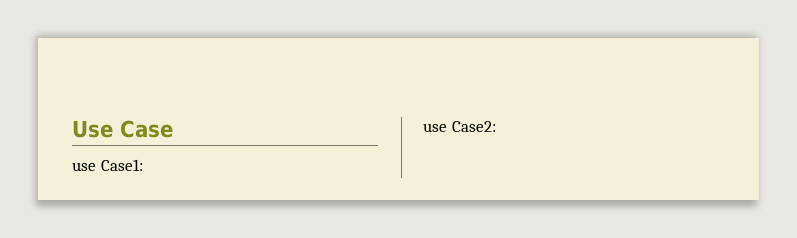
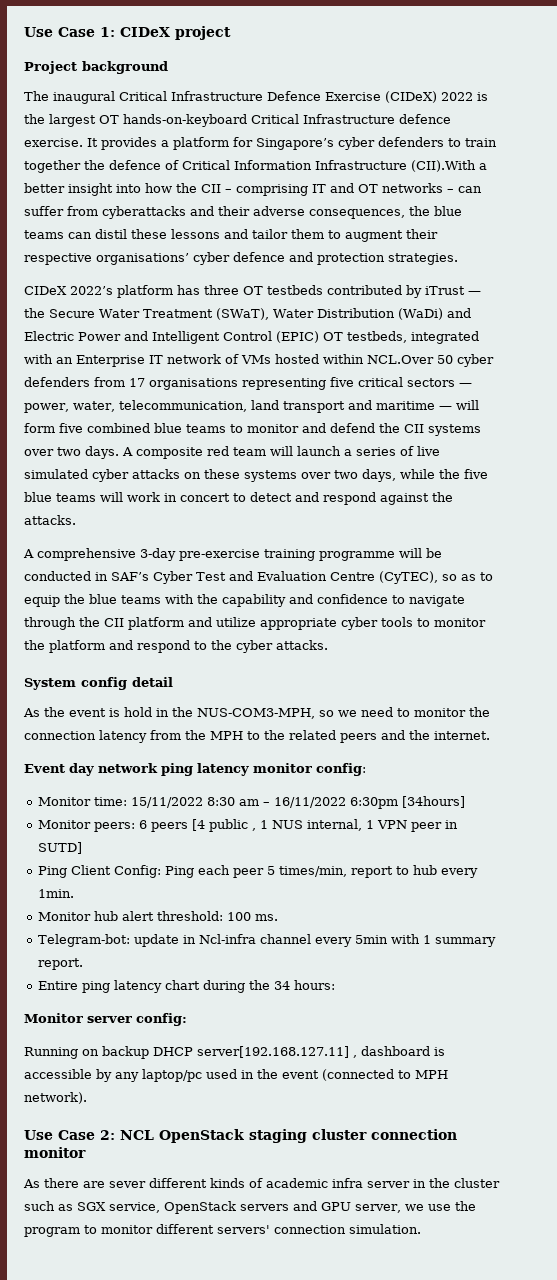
[72,120,173,138] [72,159,143,171] [423,121,496,132] Use Case // use Case1: // use Case2: -> [24,26,231,40] [24,61,168,74] [24,91,488,104] [24,114,451,127] [24,137,497,150] [24,160,487,173] [24,183,482,196] [24,206,462,219] [24,229,438,242] [24,252,458,265] [24,285,481,298] [24,308,471,320] [24,331,479,344] [24,354,494,367] [24,377,472,390] [24,400,479,413] [24,423,481,436] [24,446,440,459] [24,469,488,482] [24,492,453,505] [24,515,76,525] [23,548,442,561] [24,571,493,584] [24,594,465,607] [24,617,486,630] [24,640,328,653] [24,677,173,690] [23,707,490,719] [24,730,490,743] [24,763,366,776] [38,796,466,809] [38,819,459,832] [38,842,83,854] [38,865,479,878] [38,889,75,898] [38,911,279,921] [38,934,497,947] [38,958,84,970] [38,980,336,993] [24,1013,187,1026] [24,1046,445,1059] [24,1069,448,1082] [24,1092,87,1104] [24,1129,457,1143] [24,1147,86,1158] [23,1178,500,1188] [24,1201,476,1214] [24,1224,421,1237] Use Case 1: CIDeX project // Project background // The inaugural Critical Infrastructure Defence Exercise (CIDeX) 2022 is the largest OT hands-on-keyboard Critical Infrastructure defence exercise. It provides a platform for Singapore’s cyber defenders to train together the defence of Critical Information Infrastructure (CII).With a better insight into how the CII – comprising IT and OT networks – can suffer from cyberattacks and their adverse consequences, the blue teams can distil these lessons and tailor them to augment their respective organisations’ cyber defence and protection strategies. // CIDeX 2022’s platform has three OT testbeds contributed by iTrust — the Secure Water Treatment (SWaT), Water Distribution (WaDi) and Electric Power and Intelligent Control (EPIC) OT testbeds, integrated with an Enterprise IT network of VMs hosted within NCL.Over 50 cyber defenders from 17 organisations representing five critical sectors — power, water, telecommunication, land transport and maritime — will form five combined blue teams to monitor and defend the CII systems over two days. A composite red team will launch a series of live simulated cyber attacks on these systems over two days, while the five blue teams will work in concert to detect and respond against the attacks. // A comprehensive 3-day pre-exercise training programme will be conducted in SAF’s Cyber Test and Evaluation Centre (CyTEC), so as to equip the blue teams with the capability and confidence to navigate through the CII platform and utilize appropriate cyber tools to monitor the platform and respond to the cyber attacks. // System config detail // As the event is hold in the NUS-COM3-MPH, so we need to monitor the connection latency from the MPH to the related peers and the internet. // Event day network ping latency monitor config: // Monitor time: 15/11/2022 8:30 am – 16/11/2022 6:30pm [34hours] // Monitor peers: 6 peers [4 public , 1 NUS internal, 1 VPN peer in SUTD] // Ping Client Config: Ping each peer 5 times/min, report to hub every 1min. // Monitor hub alert threshold: 100 ms. // Telegram-bot: update in Ncl-infra channel every 5min with 1 summary report. // Entire ping latency chart during the 34 hours: // Monitor server config: // Running on backup DHCP server[192.168.127.11] , dashboard is accessible by any laptop/pc used in the event (connected to MPH network). // Use Case 2: NCL OpenStack staging cluster connection monitor // As there are sever different kinds of academic infra server in the cluster such as SGX service, OpenStack servers and GPU server, we use the program to monitor different servers' connection simulation.

